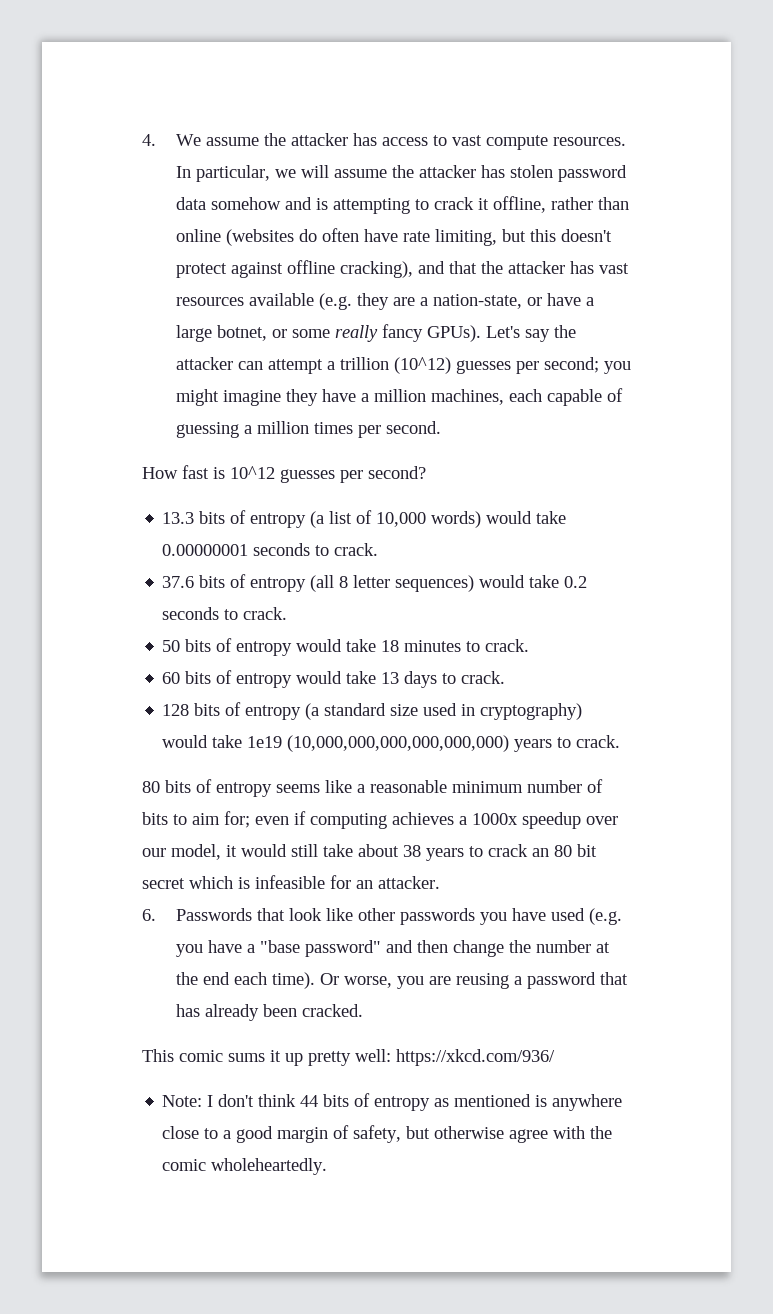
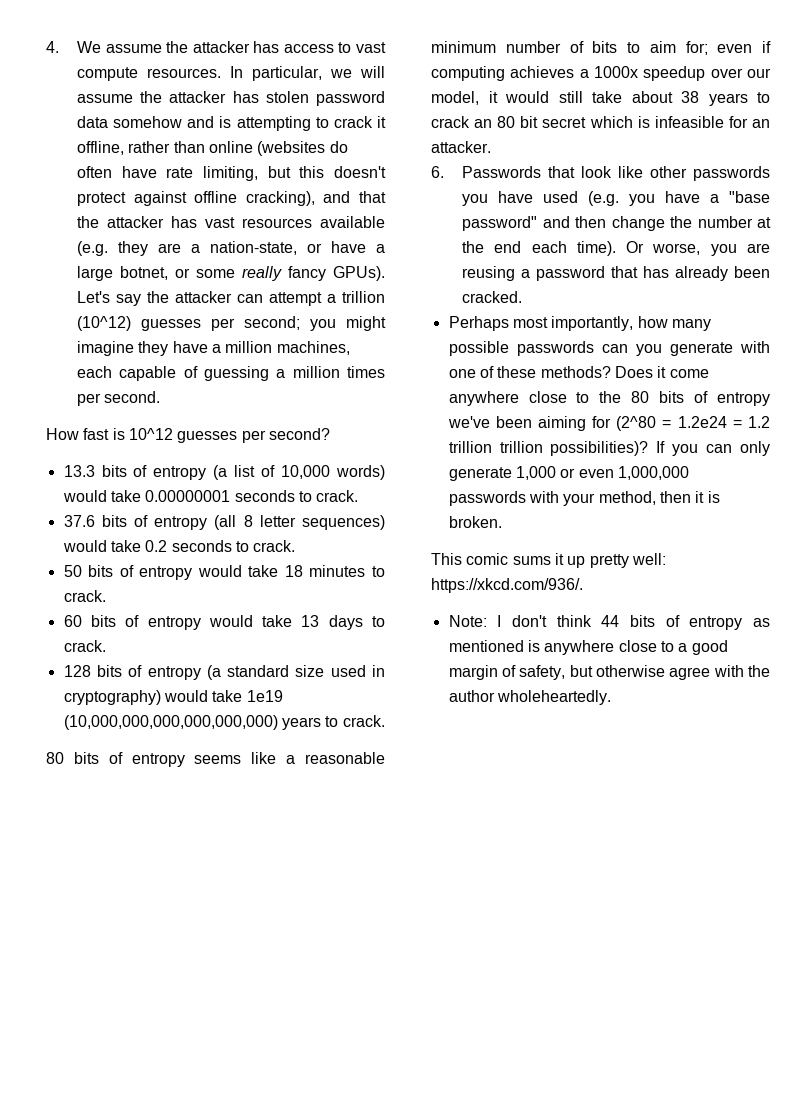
(363, 1010) none -> [448,316,711,331] [448,341,770,356] [448,366,709,378] [448,391,770,406] [447,416,770,431] [448,441,770,456] [448,466,689,481] [448,491,720,506] [448,516,502,528] // Perhaps most importantly, how many possible passwords can you generate with one of these methods? Does it come anywhere close to the 80 bits of entropy we've been aiming for (2^80 = 1.2e24 = 1.2 trillion trillion possibilities)? If you can only generate 1,000 or even 1,000,000 passwords with your method, then it is broken.
[396,1049,555,1066] https://xkcd.com/936/ -> [431,578,583,593] https://xkcd.com/936/.
[162,1159,207,1171] comic -> [448,690,495,702] author

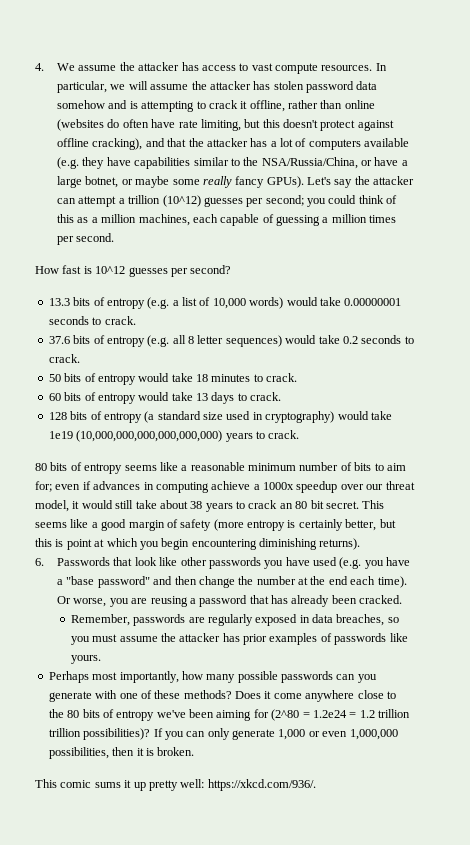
[205,216,386,228] [77,241,298,256] vast resources available (e.g. they are a nation-state, -> [270,138,410,150] [57,157,358,169] a lot of computers available (e.g. they have capabilities similar to the NSA/Russia/China,
(191, 273) none -> [135,176,170,188] maybe
[345,316,386,331] [77,341,208,356] might imagine they have -> [328,195,398,204] [57,214,89,223] could think of this as
[213,465,228,480] (a -> [147,297,179,309] (e.g. a
[214,515,237,530] (all -> [147,335,186,347] (e.g. all
[431,66,575,81] computing achieves -> [93,481,251,493] advances in computing achieve
(771, 73) none -> [385,481,415,490] threat
[542,116,770,128] [431,141,491,153] secret which is infeasible for an attacker. -> [325,500,385,509] [35,519,396,531] [35,538,361,550] secret. This seems like a good margin of safety (more entropy is certainly better, but this is point at which you begin encountering diminishing returns).
(523, 297) none -> [70,614,399,626] [70,633,408,645] [70,655,101,664] // Remember, passwords are regularly exposed in data breaches, so you must assume the attacker has prior examples of passwords like yours.
[448,491,656,506] passwords with your method, -> [48,747,109,759] possibilities,
[448,615,770,630] [448,640,728,655] [448,665,770,680] [448,690,611,705] // Note: I don't think 44 bits of entropy as mentioned is anywhere close to a good margin of safety, but otherwise agree with the author wholeheartedly. -> (316, 785) none

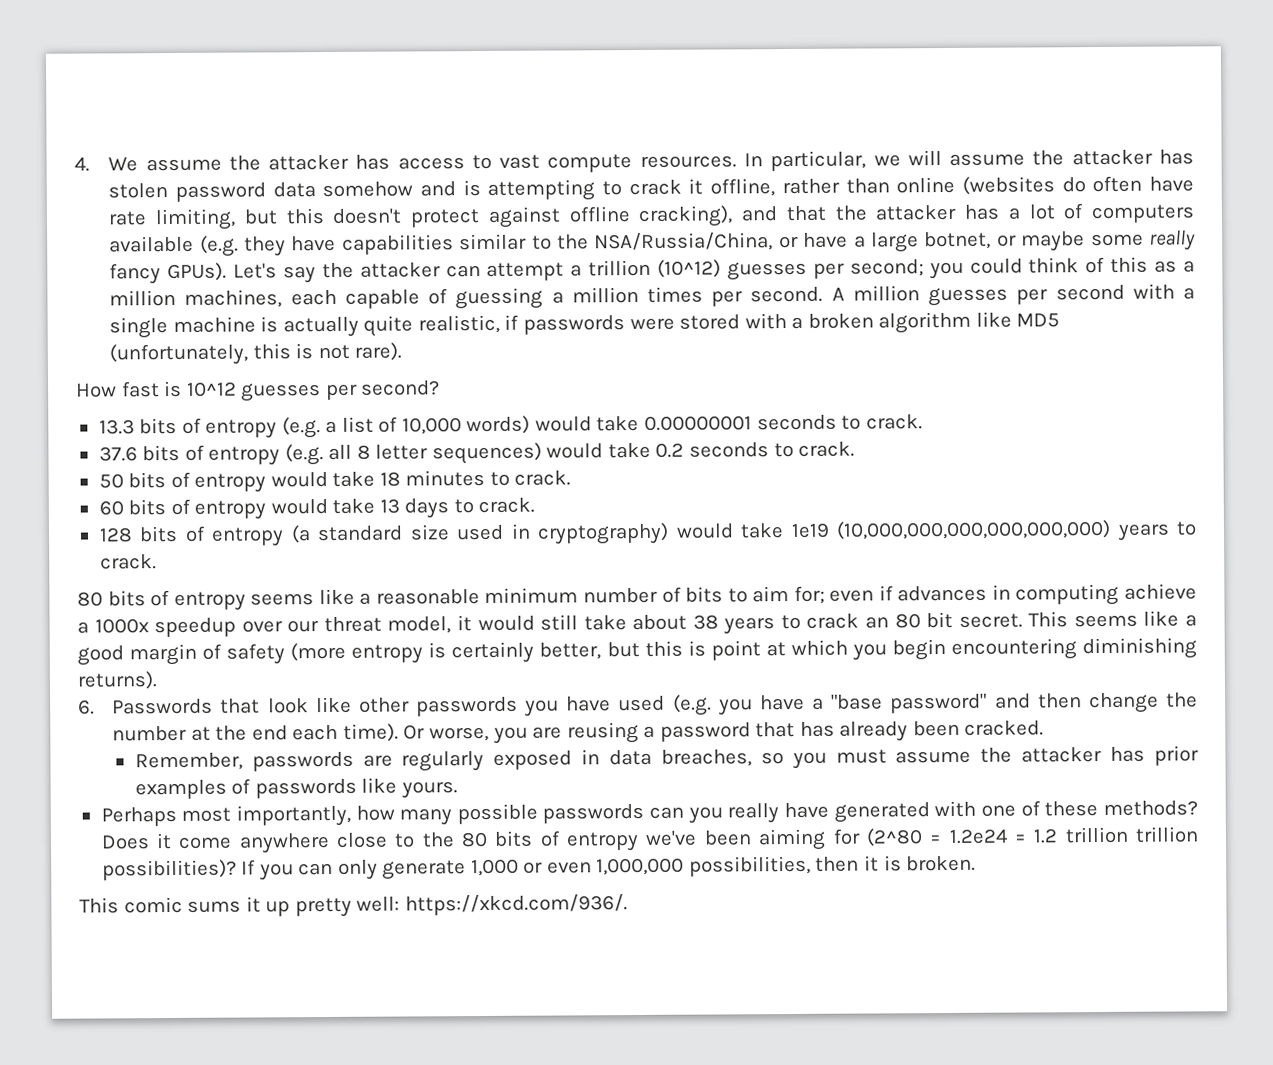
(115, 237) none -> [831,283,1195,307] [109,311,1061,339] [109,342,403,366] A million guesses per second with a single machine is actually quite realistic, if passwords were stored with a broken algorithm like MD5 (unfortunately, this is not rare).
[48,691,92,702] generate -> [727,802,930,824] really have generated

